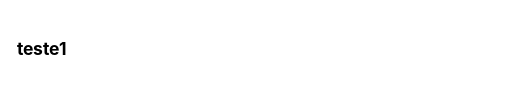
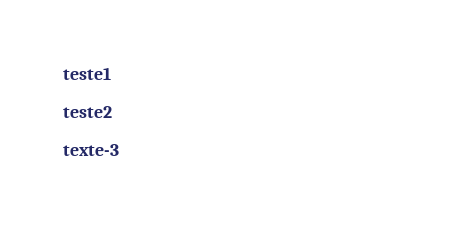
(67, 48) none -> [63,106,112,118] [63,144,119,156] // teste2 // texte-3

